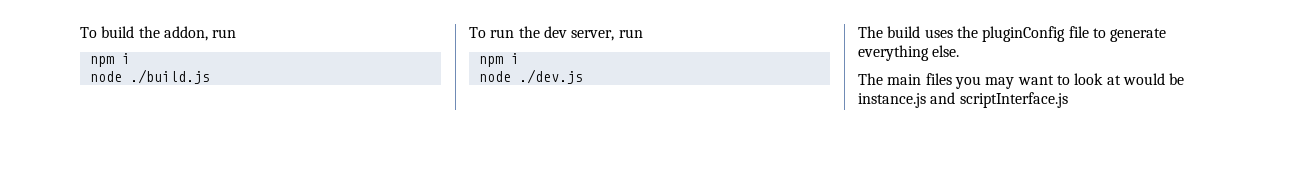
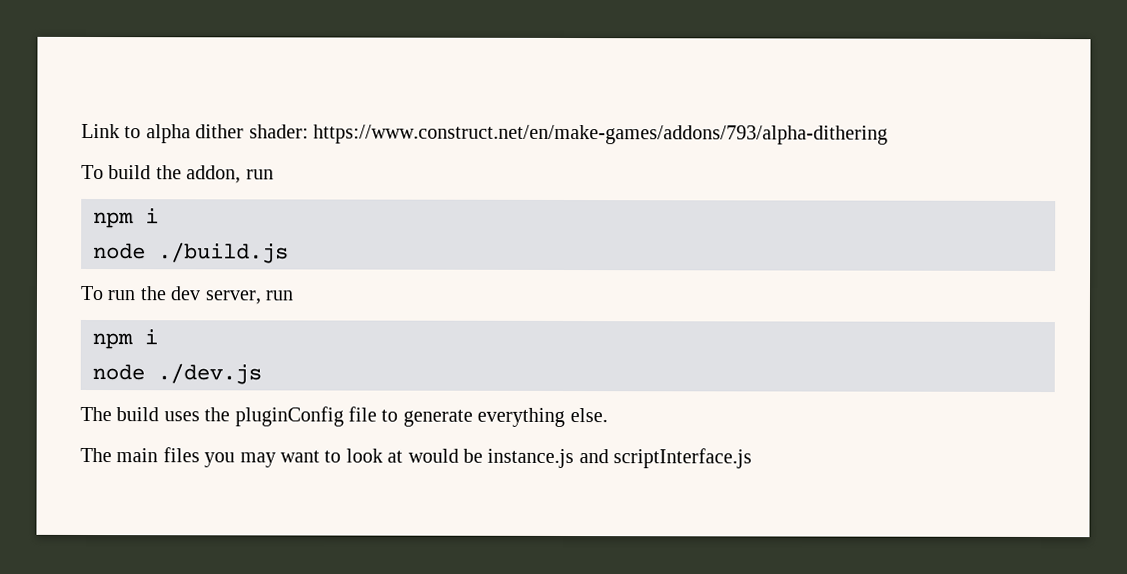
(80, 32) none -> [81,123,888,145] Link to alpha dither shader: https://www.construct.net/en/make-games/addons/793/alpha-dithering //

